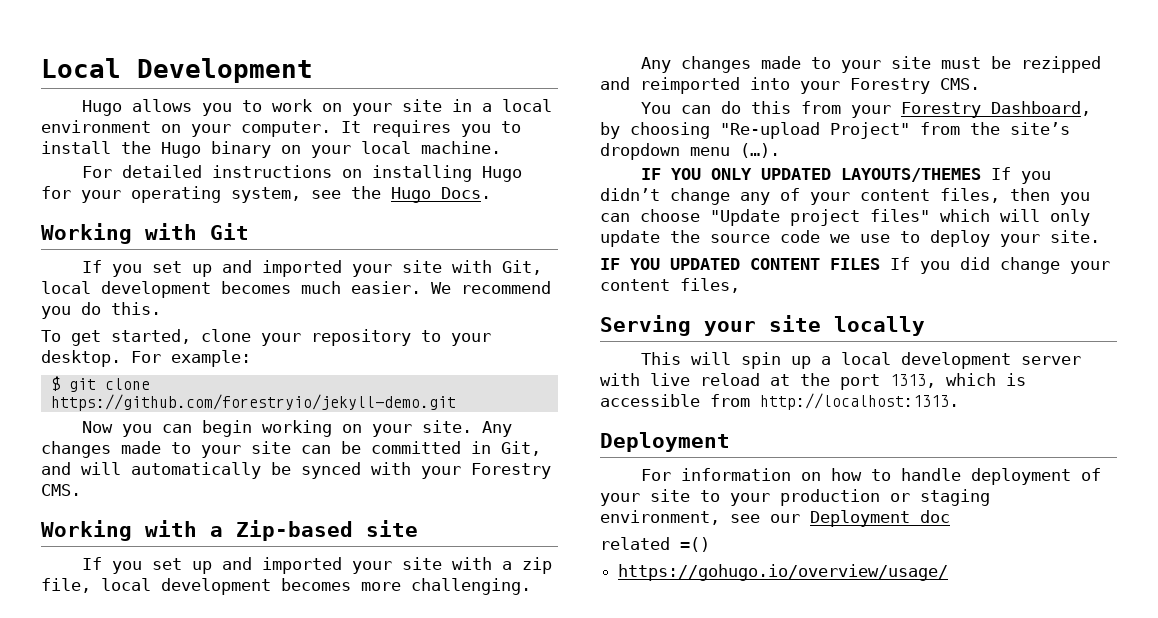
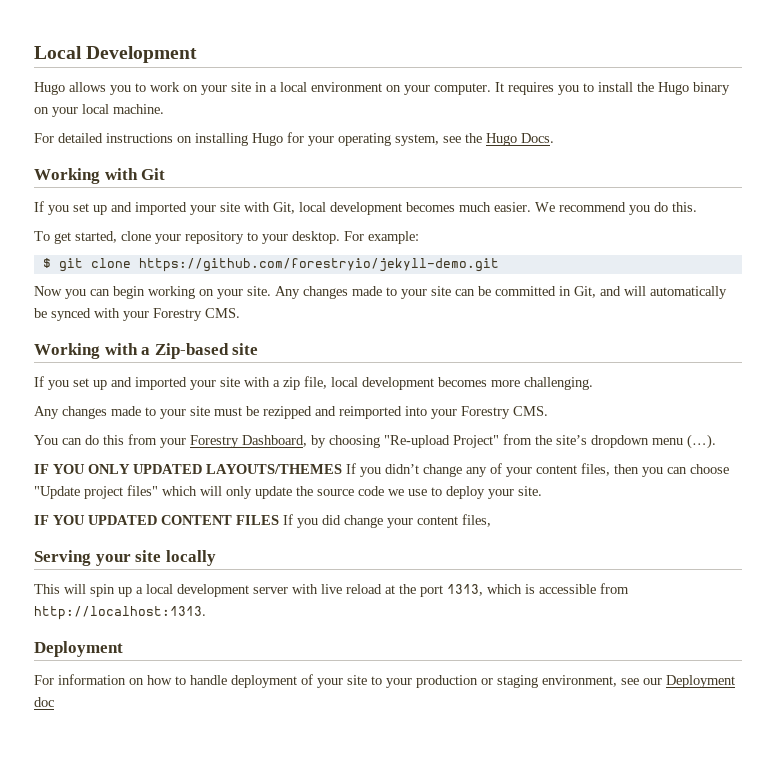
[600,537,710,552] [618,564,949,581] // related =() // https://gohugo.io/overview/usage/ -> (54, 702) none

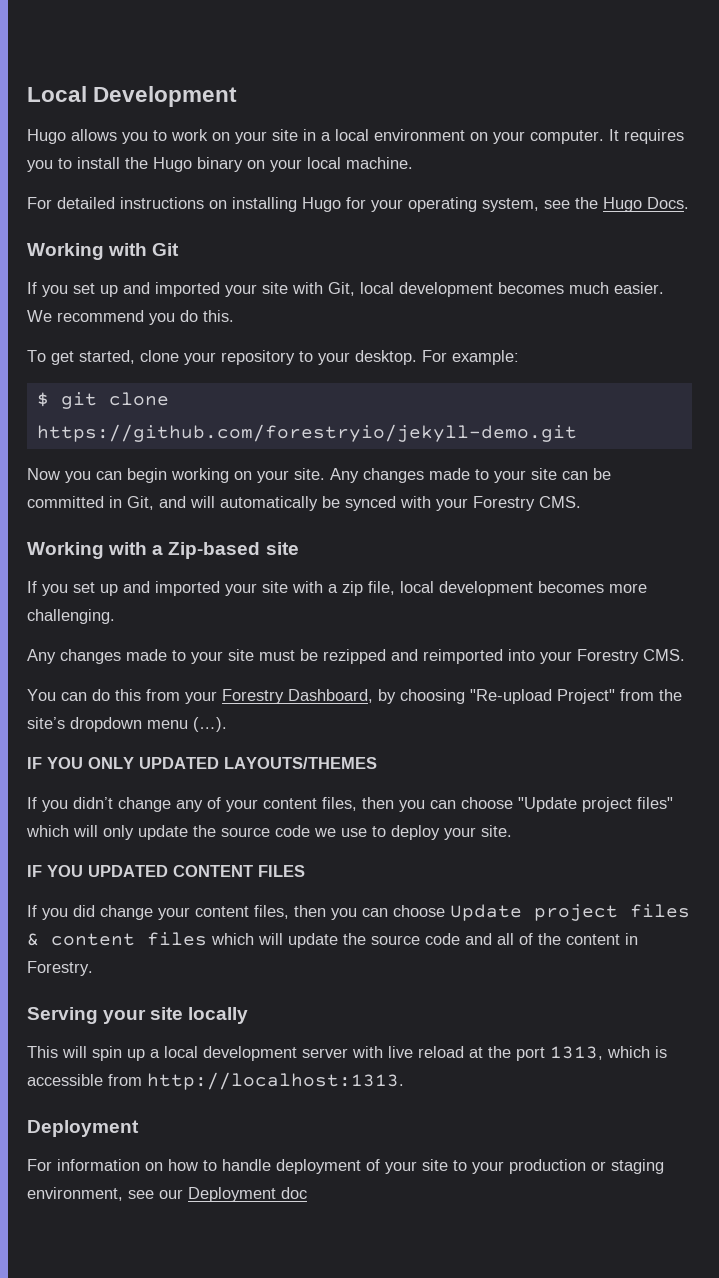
(342, 469) none -> (377, 763) //
(279, 520) none -> (305, 871) //
(491, 520) none -> [294,904,690,921] [27,932,638,948] [27,961,93,976] then you can choose Update project files & content files which will update the source code and all of the content in Forestry.

